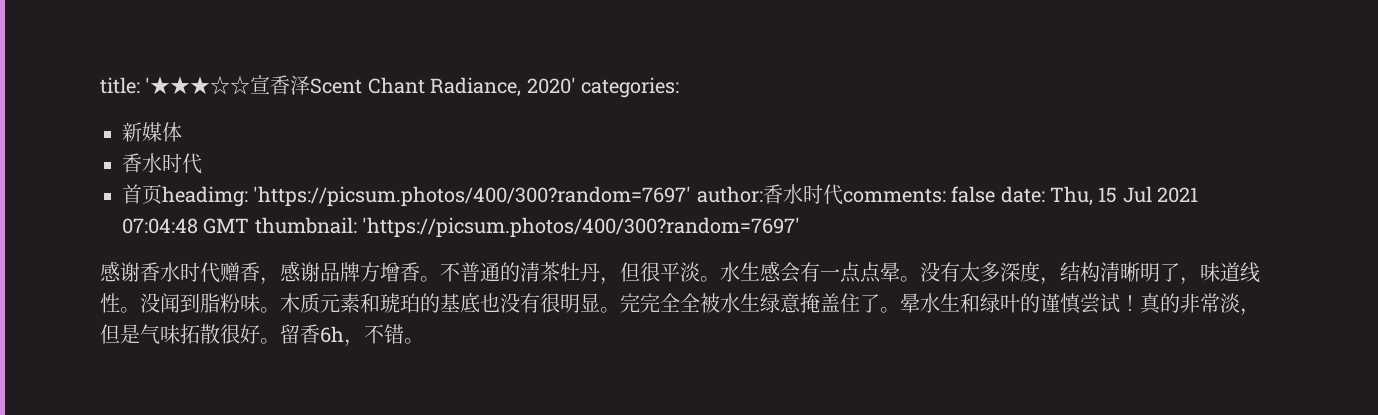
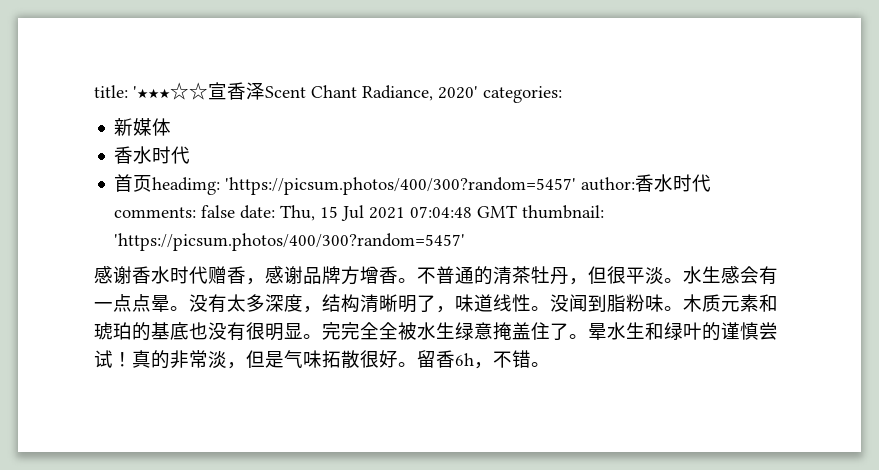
[253,186,692,207] 'https://picsum.photos/400/300?random=7697' -> [225,177,577,195] 'https://picsum.photos/400/300?random=5457'
[362,217,801,238] 'https://picsum.photos/400/300?random=7697' -> [114,233,466,251] 'https://picsum.photos/400/300?random=5457'

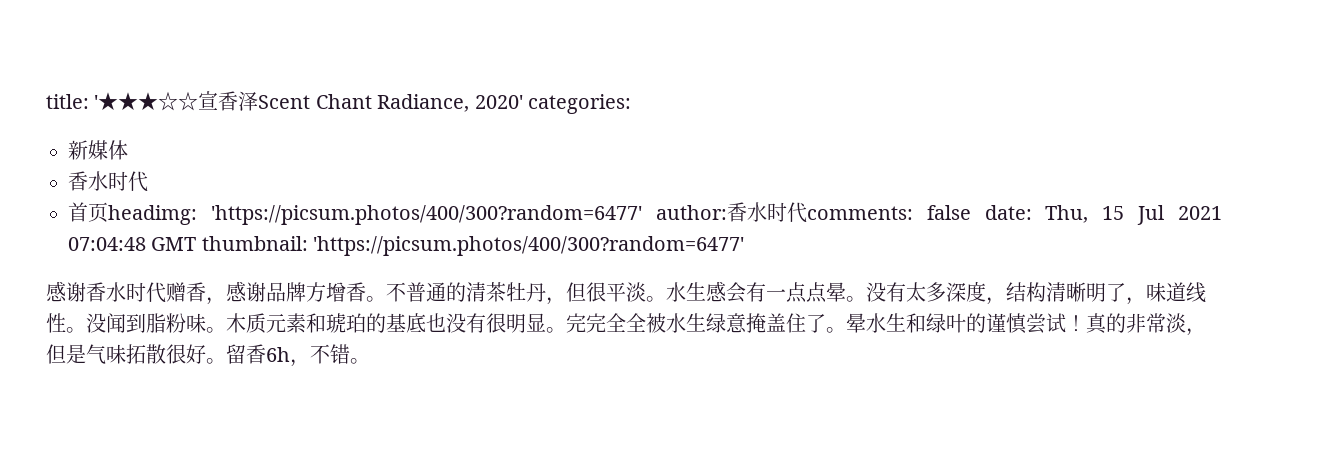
[225,177,577,195] 'https://picsum.photos/400/300?random=5457' -> [210,205,642,225] 'https://picsum.photos/400/300?random=6477'
[114,233,466,251] 'https://picsum.photos/400/300?random=5457' -> [313,236,745,256] 'https://picsum.photos/400/300?random=6477'

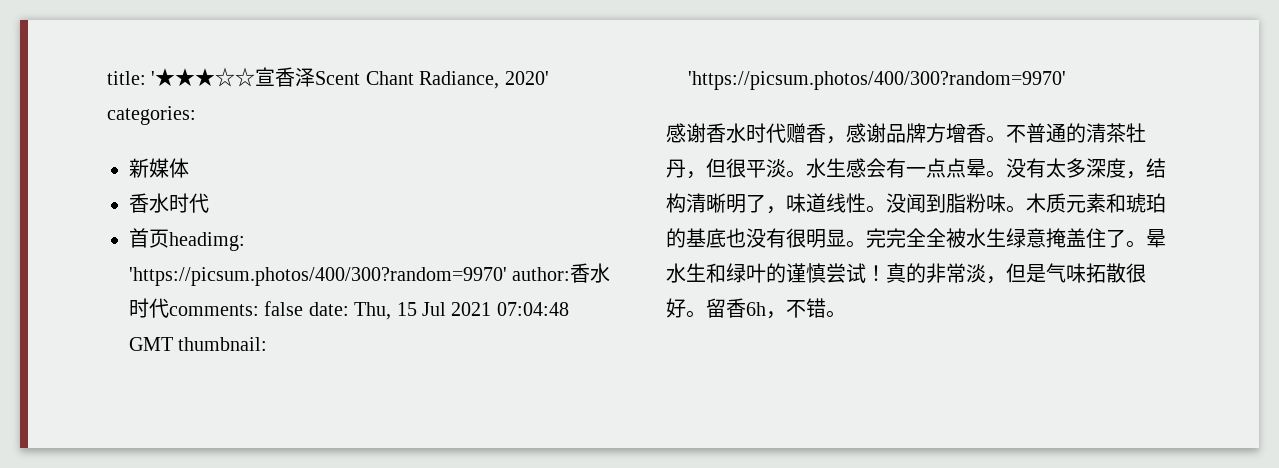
[210,205,642,225] 'https://picsum.photos/400/300?random=6477' -> [129,267,507,286] 'https://picsum.photos/400/300?random=9970'
[313,236,745,256] 'https://picsum.photos/400/300?random=6477' -> [688,71,1066,90] 'https://picsum.photos/400/300?random=9970'

